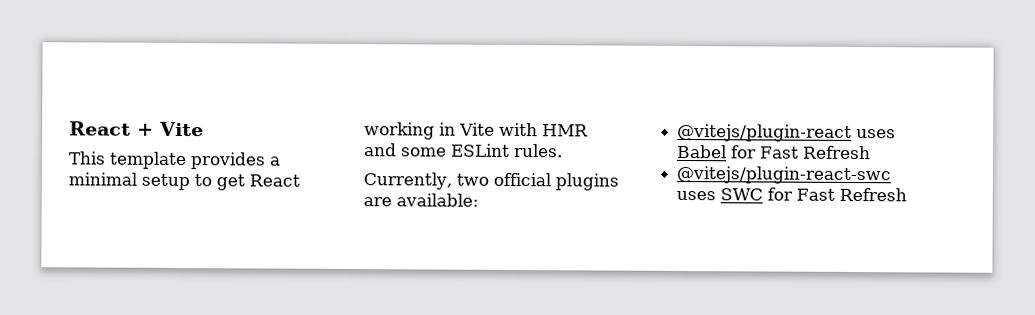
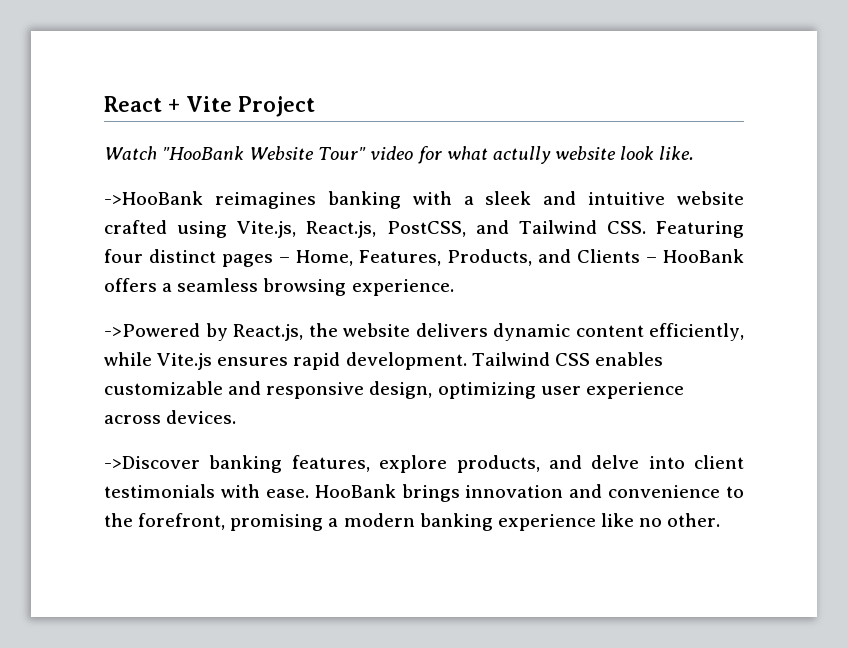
[68,151,281,170] [68,172,300,191] [364,122,589,140] [364,143,563,158] [363,172,619,191] [363,193,479,207] [677,123,897,142] [677,144,872,160] [676,165,892,185] [676,187,908,202] // This template provides a minimal setup to get React working in Vite with HMR and some ESLint rules. // Currently, two official plugins are available: // @vitejs/plugin-react uses Babel for Fast Refresh // @vitejs/plugin-react-swc uses SWC for Fast Refresh -> [238,96,315,117] [104,146,695,164] [104,191,744,209] [104,220,744,238] [104,249,744,267] [104,278,454,296] [104,323,744,341] [104,352,663,370] [104,381,684,399] [104,410,237,424] [104,455,744,473] [104,484,744,502] [104,513,721,531] Project // Watch "HooBank Website Tour" video for what actully website look like. // ->HooBank reimagines banking with a sleek and intuitive website crafted using Vite.js, React.js, PostCSS, and Tailwind CSS. Featuring four distinct pages – Home, Features, Products, and Clients – HooBank offers a seamless browsing experience. // ->Powered by React.js, the website delivers dynamic content efficiently, while Vite.js ensures rapid development. Tailwind CSS enables customizable and responsive design, optimizing user experience across devices. // ->Discover banking features, explore products, and delve into client testimonials with ease. HooBank brings innovation and convenience to the forefront, promising a modern banking experience like no other.

